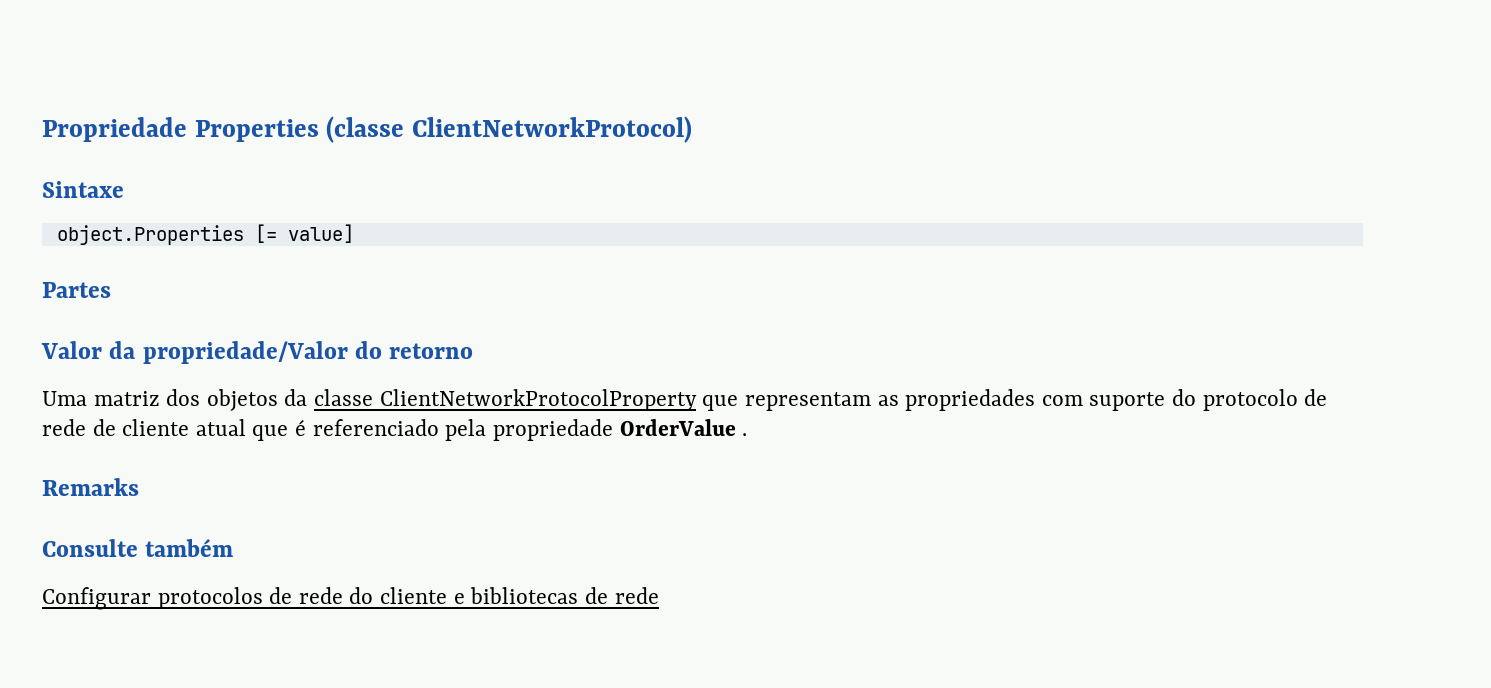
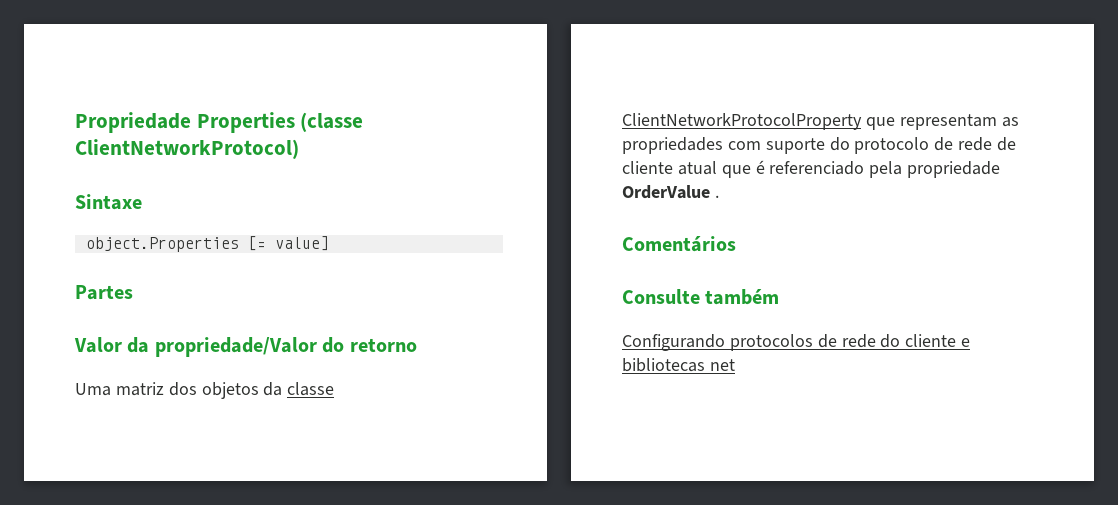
[42,478,139,496] Remarks -> [622,236,736,252] Comentários
[42,587,151,610] Configurar -> [622,334,725,351] Configurando
[584,587,659,604] de rede -> [709,359,735,371] net

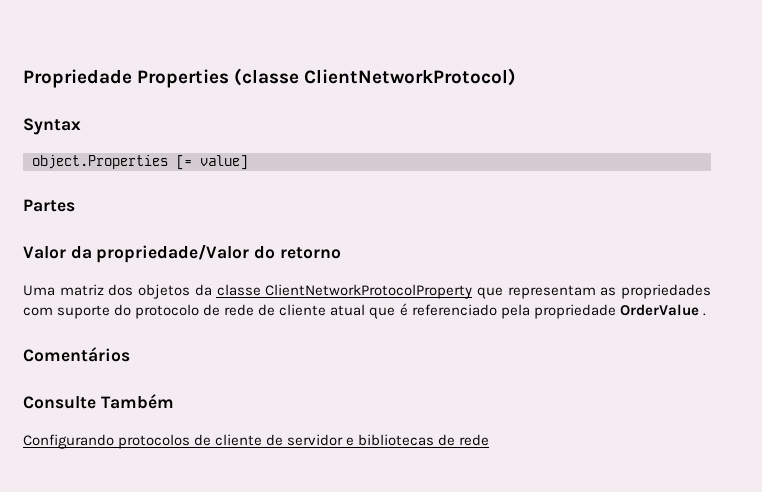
[75,194,142,210] Sintaxe -> [23,118,81,135] Syntax
[705,289,780,305] também -> [100,394,174,409] Também
[841,334,971,348] [622,358,735,372] rede do cliente e bibliotecas net -> [215,434,490,446] cliente de servidor e bibliotecas de rede

